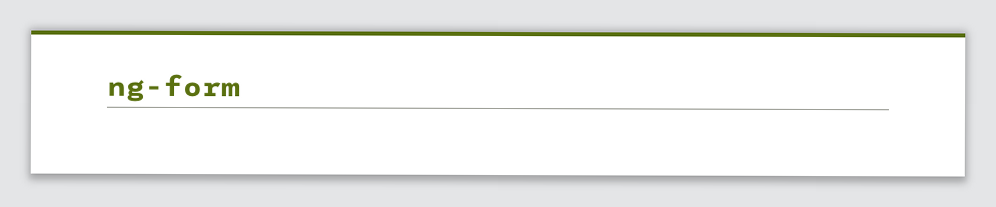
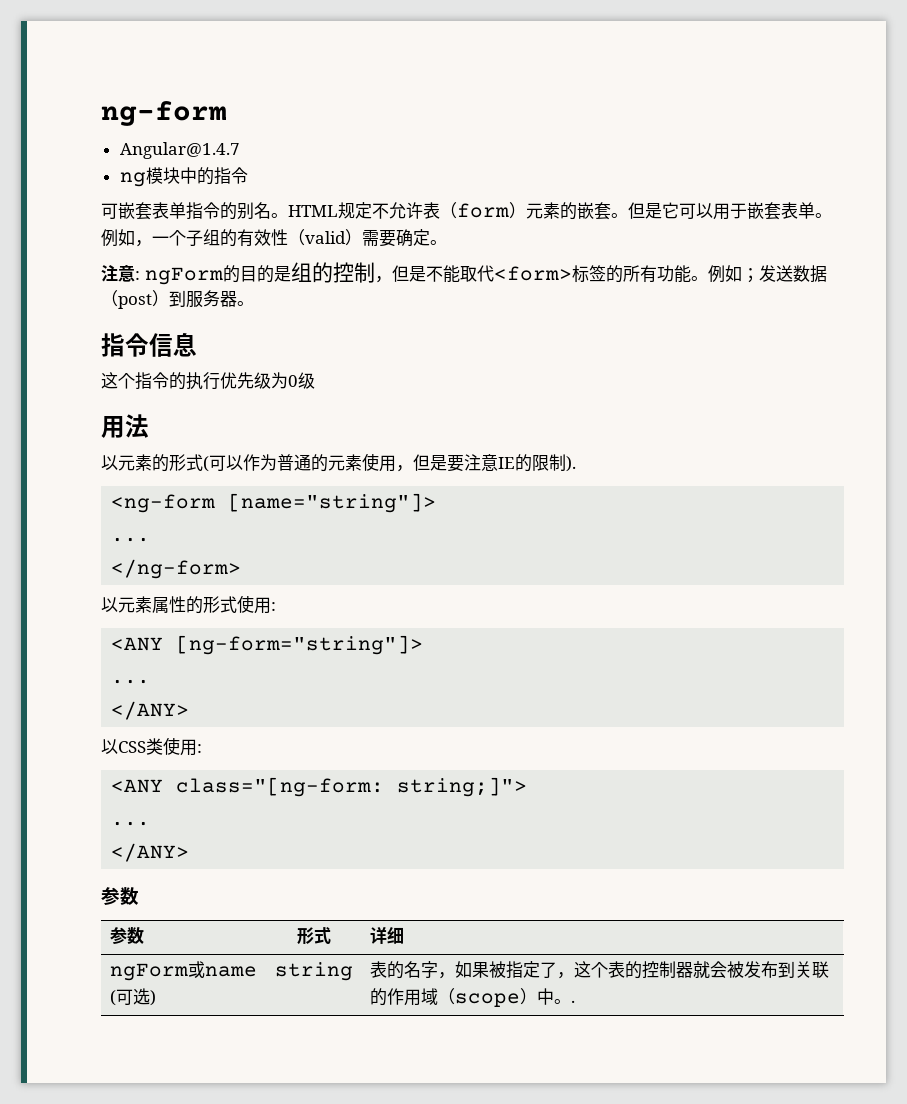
(241, 88) none -> [119,142,240,159] [119,167,248,187] [101,202,832,220] [101,229,447,247] [101,262,827,285] [101,290,254,309] [101,332,197,357] [101,372,315,390] [101,414,149,438] [101,453,576,472] [111,493,437,513] [111,537,151,542] [111,559,242,579] [101,595,276,614] [111,635,424,655] [111,679,151,684] [111,701,190,720] [101,737,202,756] [111,777,528,797] [111,821,151,826] [111,843,190,862] [101,887,139,905] [109,927,144,944] [296,927,331,945] [369,926,404,944] [109,961,257,981] [109,988,156,1006] [274,962,353,981] [369,961,829,979] [369,988,575,1007] // Angular@1.4.7 // ng模块中的指令 // 可嵌套表单指令的别名。HTML规定不允许表（form）元素的嵌套。但是它可以用于嵌套表单。例如，一个子组的有效性（valid）需要确定。 // 注意: ngForm的目的是组的控制，但是不能取代<form>标签的所有功能。例如；发送数据（post）到服务器。 // 指令信息 // 这个指令的执行优先级为0级 // 用法 // 以元素的形式(可以作为普通的元素使用，但是要注意IE的限制). // <ng-form [name="string"]> // ... // </ng-form> // 以元素属性的形式使用: // <ANY [ng-form="string"]> // ... // </ANY> // 以CSS类使用: // <ANY class="[ng-form: string;]"> // ... // </ANY> // 参数 // 参数 | 形式 | 详细 // ngForm或name (可选) | string | 表的名字，如果被指定了，这个表的控制器就会被发布到关联的作用域（scope）中。.

